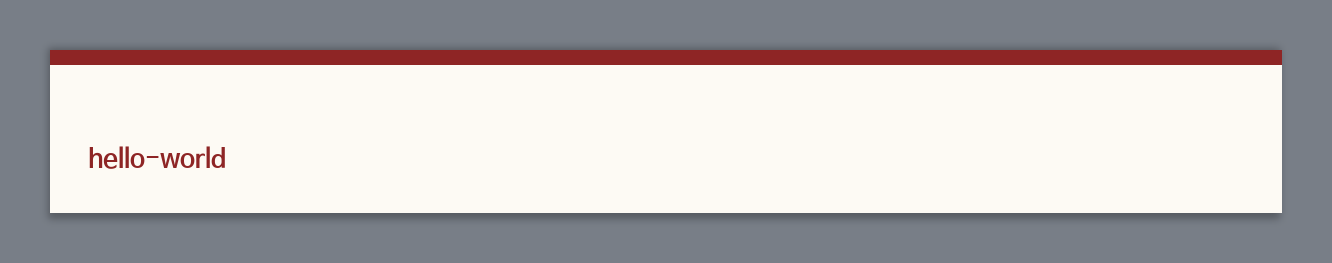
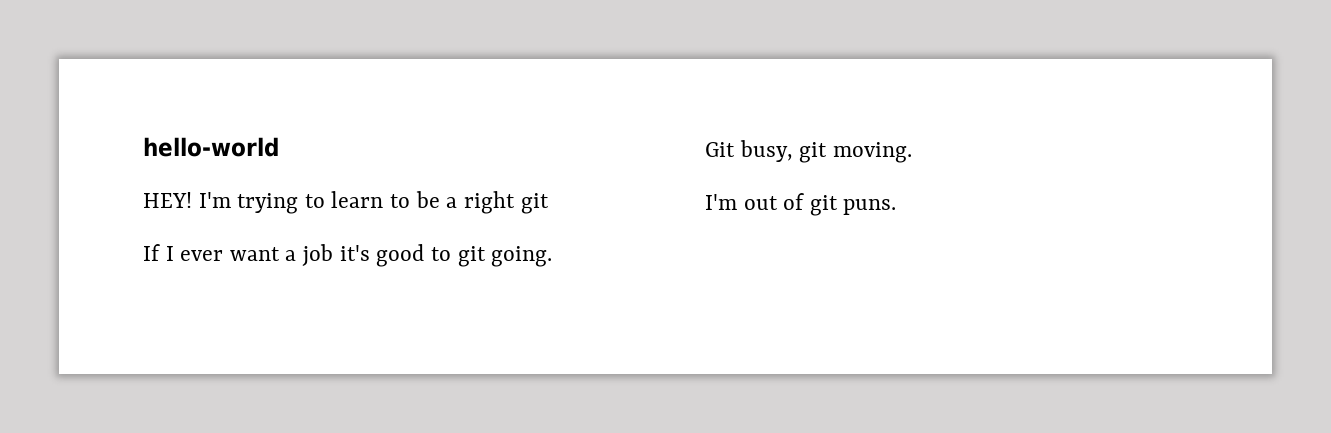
(226, 157) none -> [143,191,549,214] [143,244,553,267] [705,140,912,163] [705,193,897,216] // HEY! I'm trying to learn to be a right git // If I ever want a job it's good to git going. // Git busy, git moving. // I'm out of git puns.

